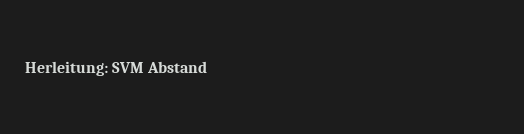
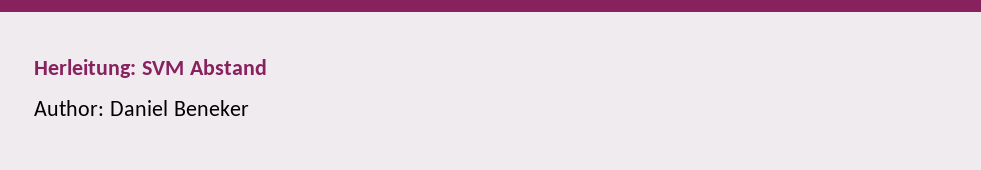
(208, 67) none -> [34,100,249,116] // Author: Daniel Beneker

